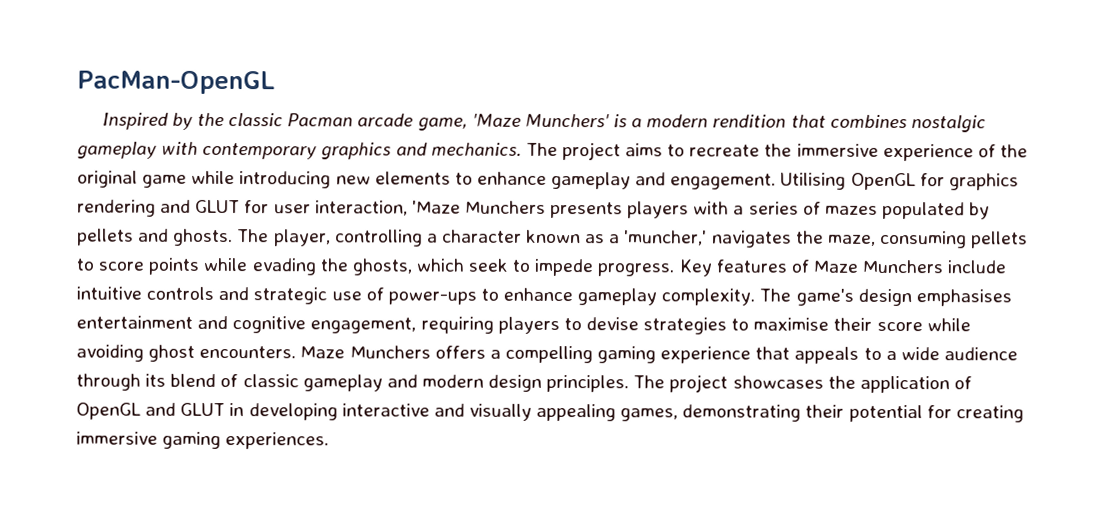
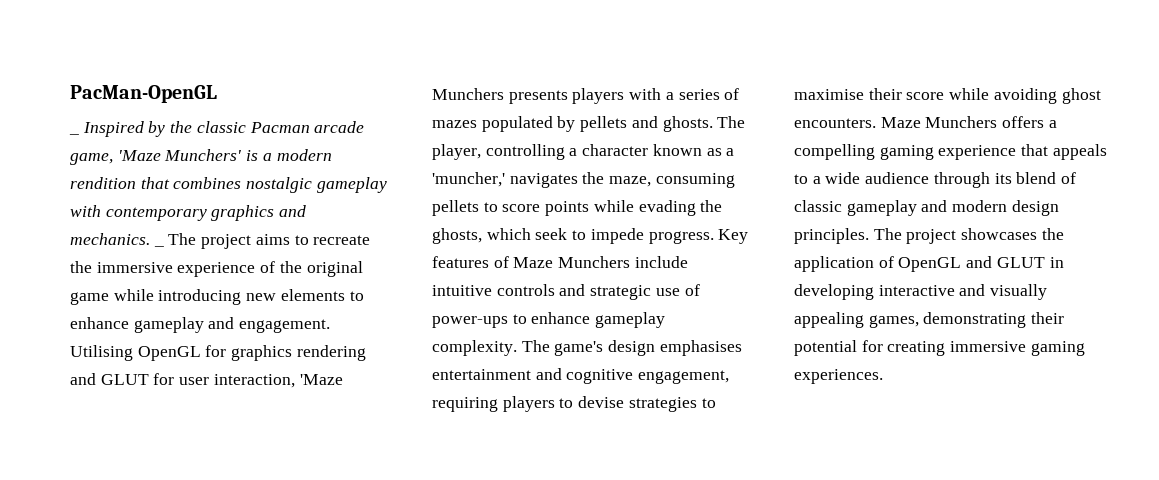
(275, 82) none -> [69,133,79,135] _
(522, 149) none -> [153,245,164,247] _

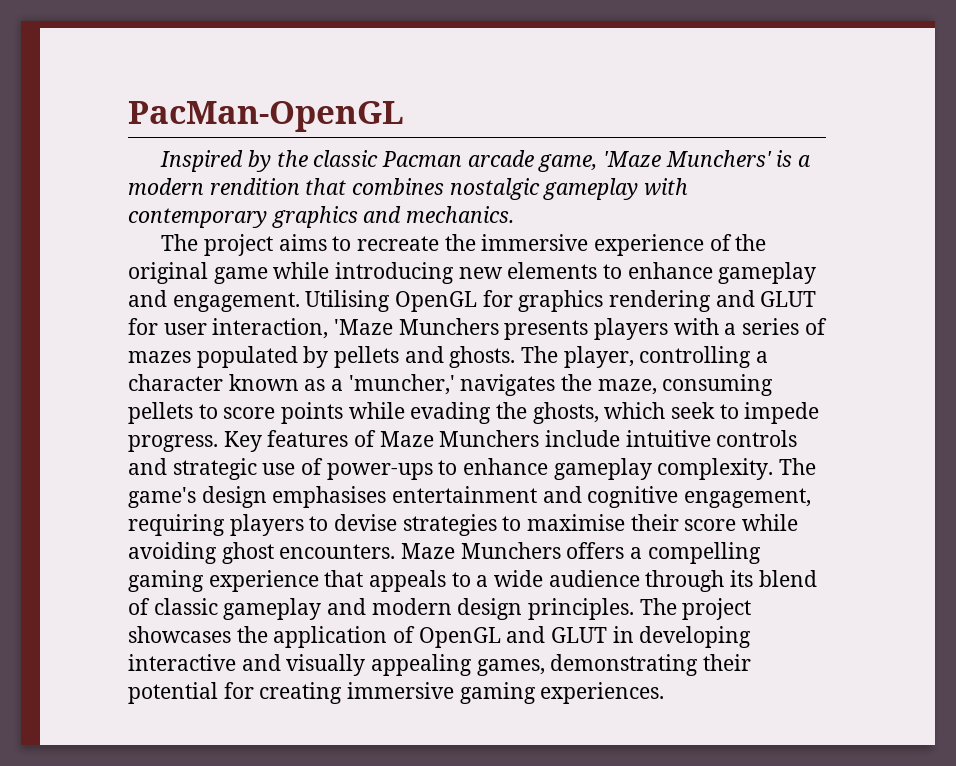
[69,133,79,135] _ -> (404, 116) none
[153,245,164,247] _ -> (515, 214) //

